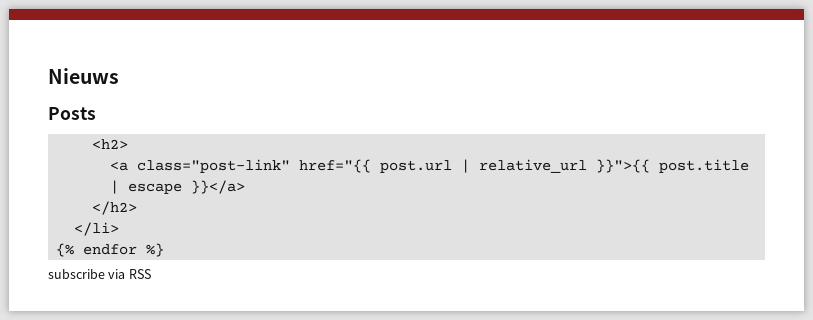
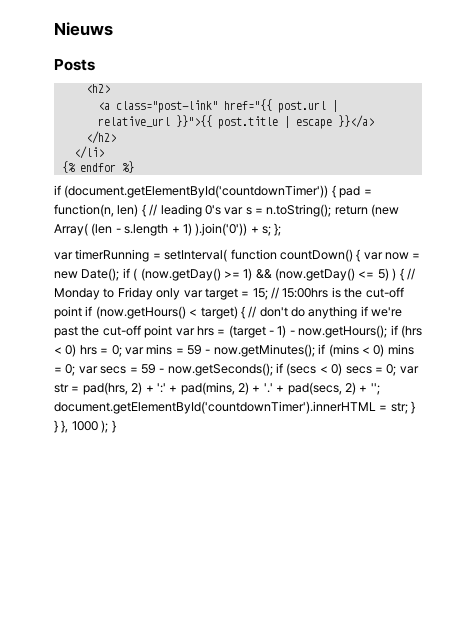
[48,269,151,279] subscribe via RSS -> [54,185,372,198] [54,204,400,217] [54,223,282,236] [54,249,421,262] [54,268,415,281] [54,287,404,300] [54,306,403,319] [54,325,422,338] [54,344,414,357] [54,363,419,376] [54,382,380,395] [54,401,416,414] [54,420,116,433] if (document.getElementById('countdownTimer')) { pad = function(n, len) { // leading 0's var s = n.toString(); return (new Array( (len - s.length + 1) ).join('0')) + s; }; // var timerRunning = setInterval( function countDown() { var now = new Date(); if ( (now.getDay() >= 1) && (now.getDay() <= 5) ) { // Monday to Friday only var target = 15; // 15:00hrs is the cut-off point if (now.getHours() < target) { // don't do anything if we're past the cut-off point var hrs = (target - 1) - now.getHours(); if (hrs < 0) hrs = 0; var mins = 59 - now.getMinutes(); if (mins < 0) mins = 0; var secs = 59 - now.getSeconds(); if (secs < 0) secs = 0; var str = pad(hrs, 2) + ':' + pad(mins, 2) + '.' + pad(secs, 2) + ''; document.getElementById('countdownTimer').innerHTML = str; } } }, 1000 ); }

